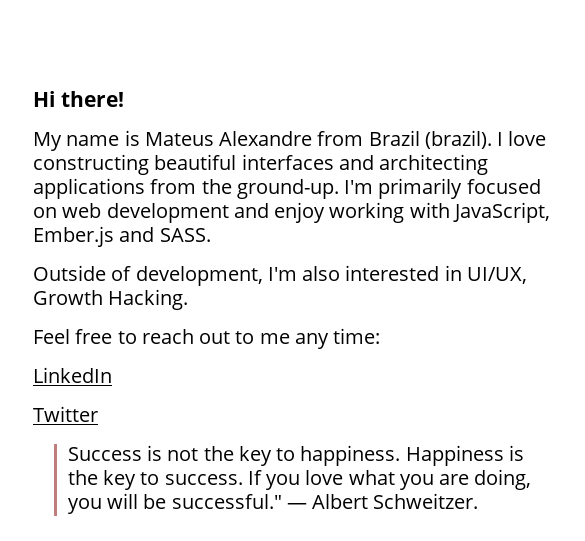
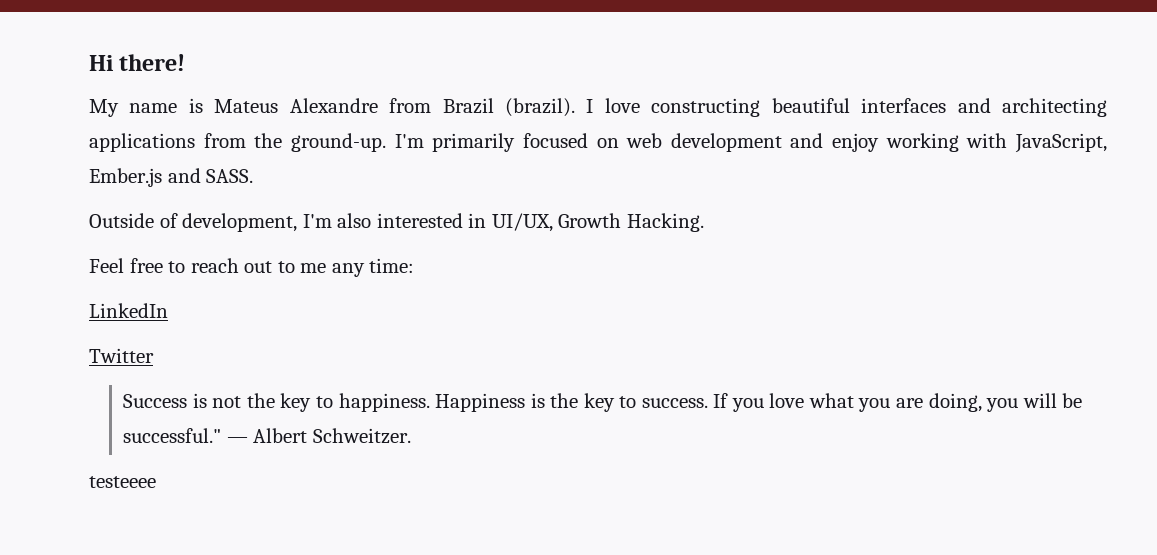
(479, 501) none -> [89,476,156,488] // testeeee

